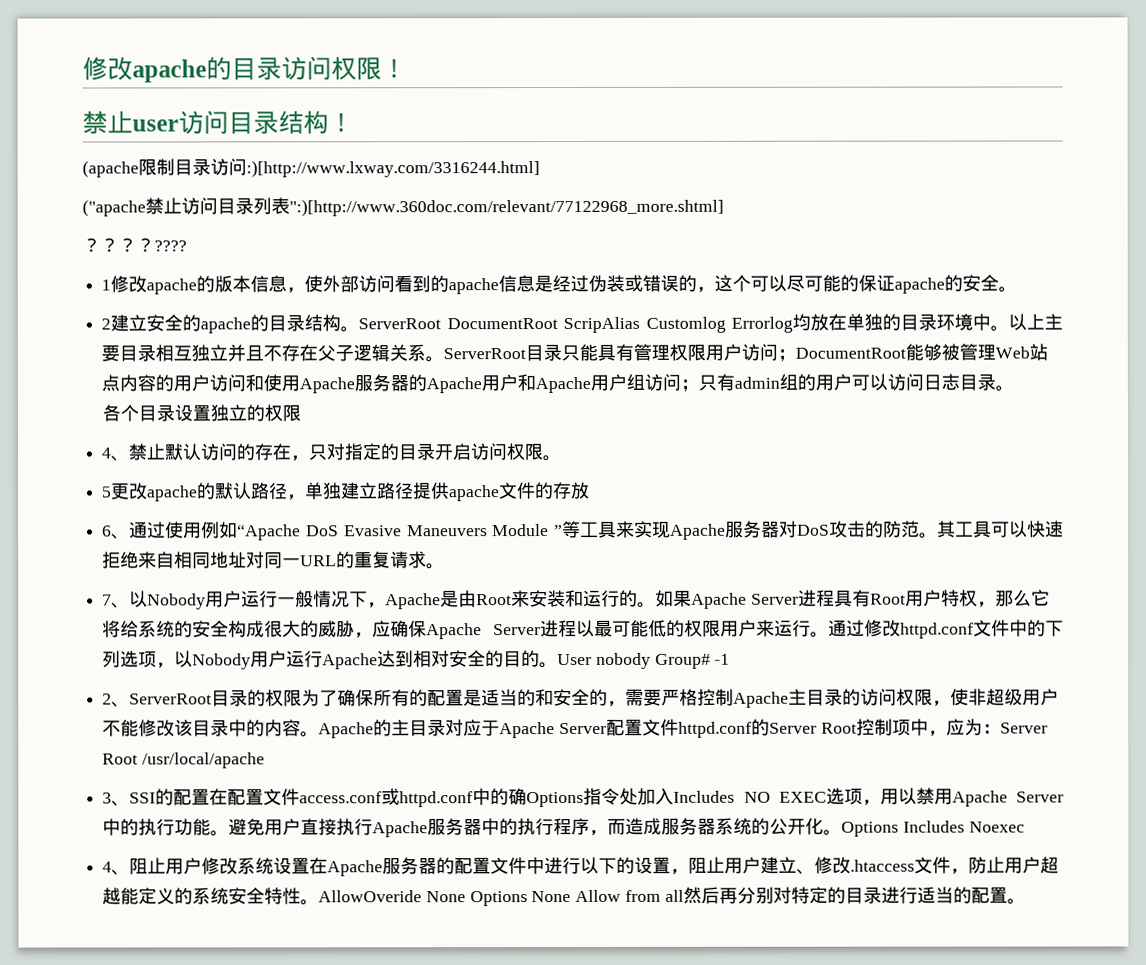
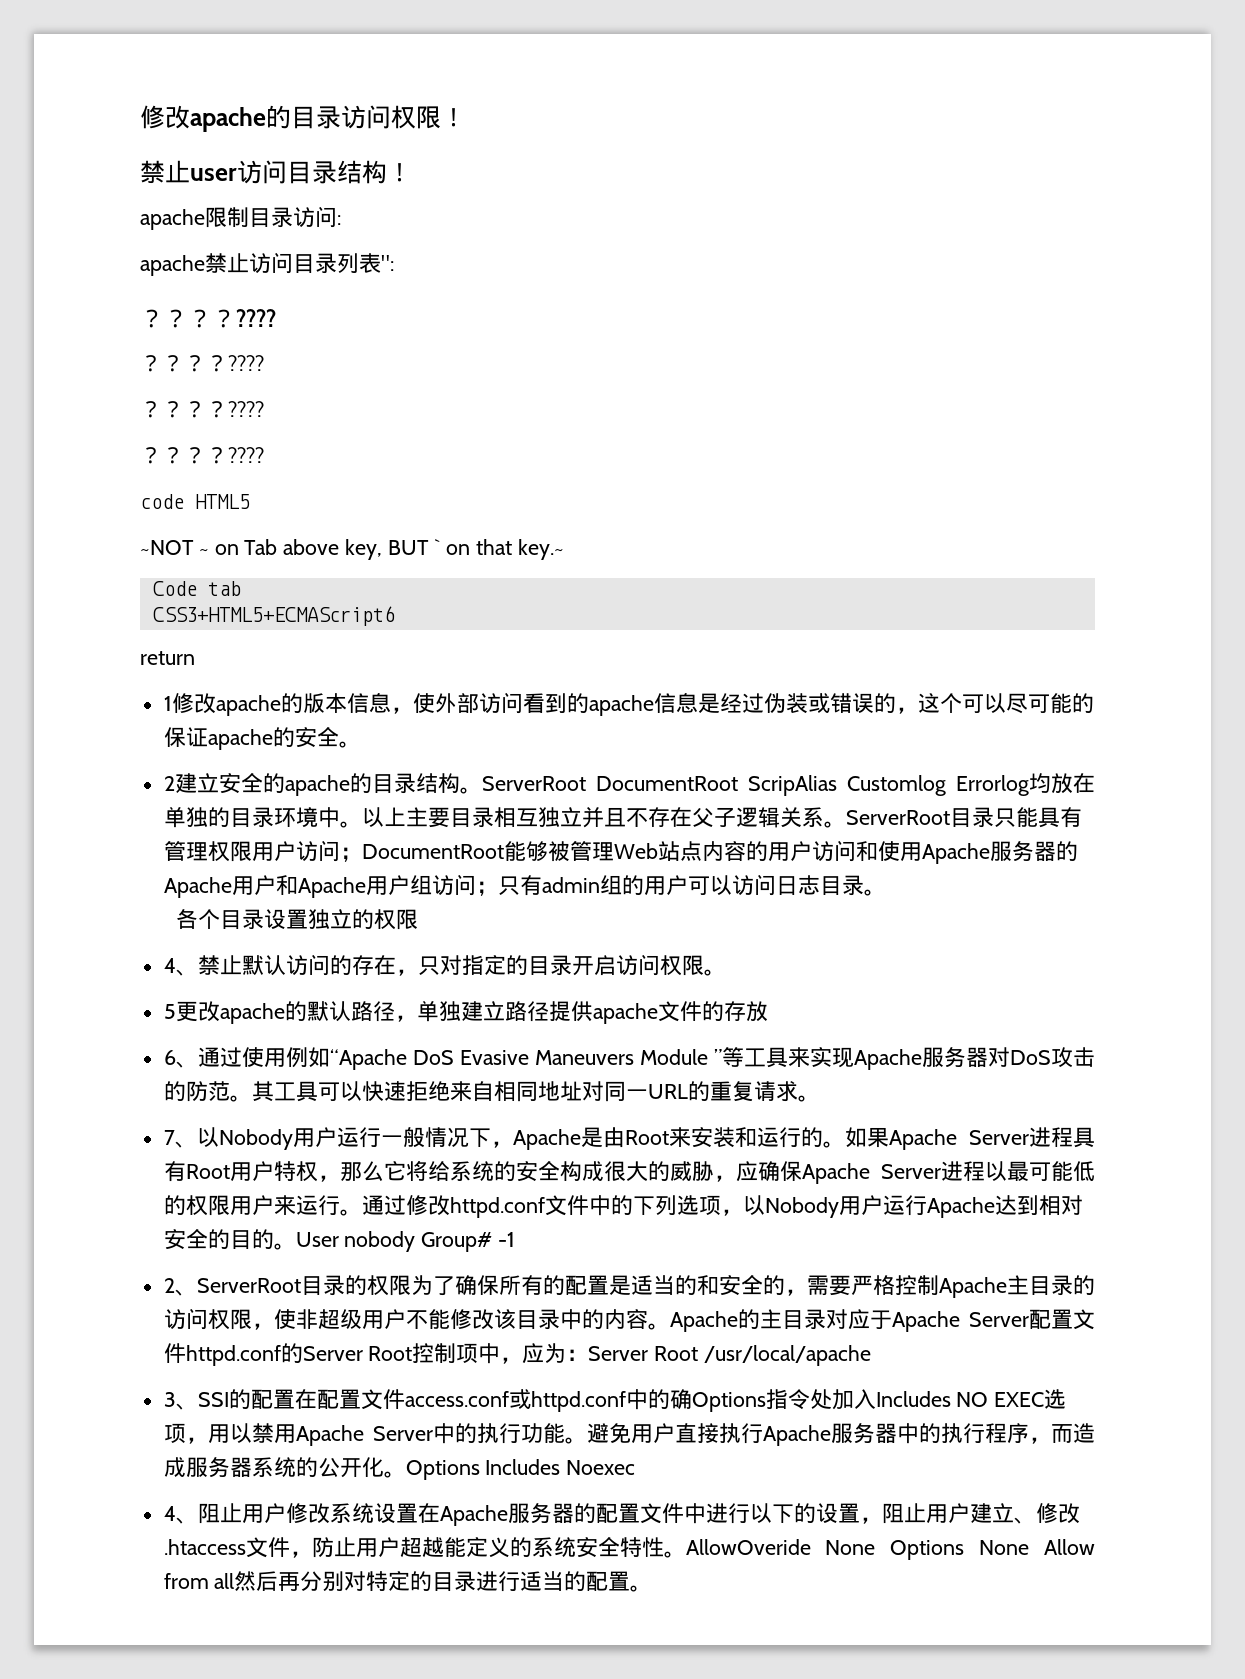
[82,160,139,178] (apache -> [140,209,205,230] apache
[246,160,540,178] [82,199,146,217] :)[http://www.lxway.com/3316244.html] // ("apache -> [337,215,341,225] [140,255,205,276] : // apache
[289,198,724,217] [82,237,187,253] ":)[http://www.360doc.com/relevant/77122968_more.shtml] // ？？？？???? -> [381,255,394,271] [140,309,276,328] [140,355,264,372] [140,401,264,418] [140,447,264,464] [140,494,250,509] [140,539,565,560] [152,581,241,596] [152,606,395,626] [140,651,195,665] ": // ？？？？???? // ？？？？???? // ？？？？???? // ？？？？???? // code HTML5 // ~NOT ~ on Tab above key, BUT ` on that key.~ // Code tab // CSS3+HTML5+ECMAScript6 // return

